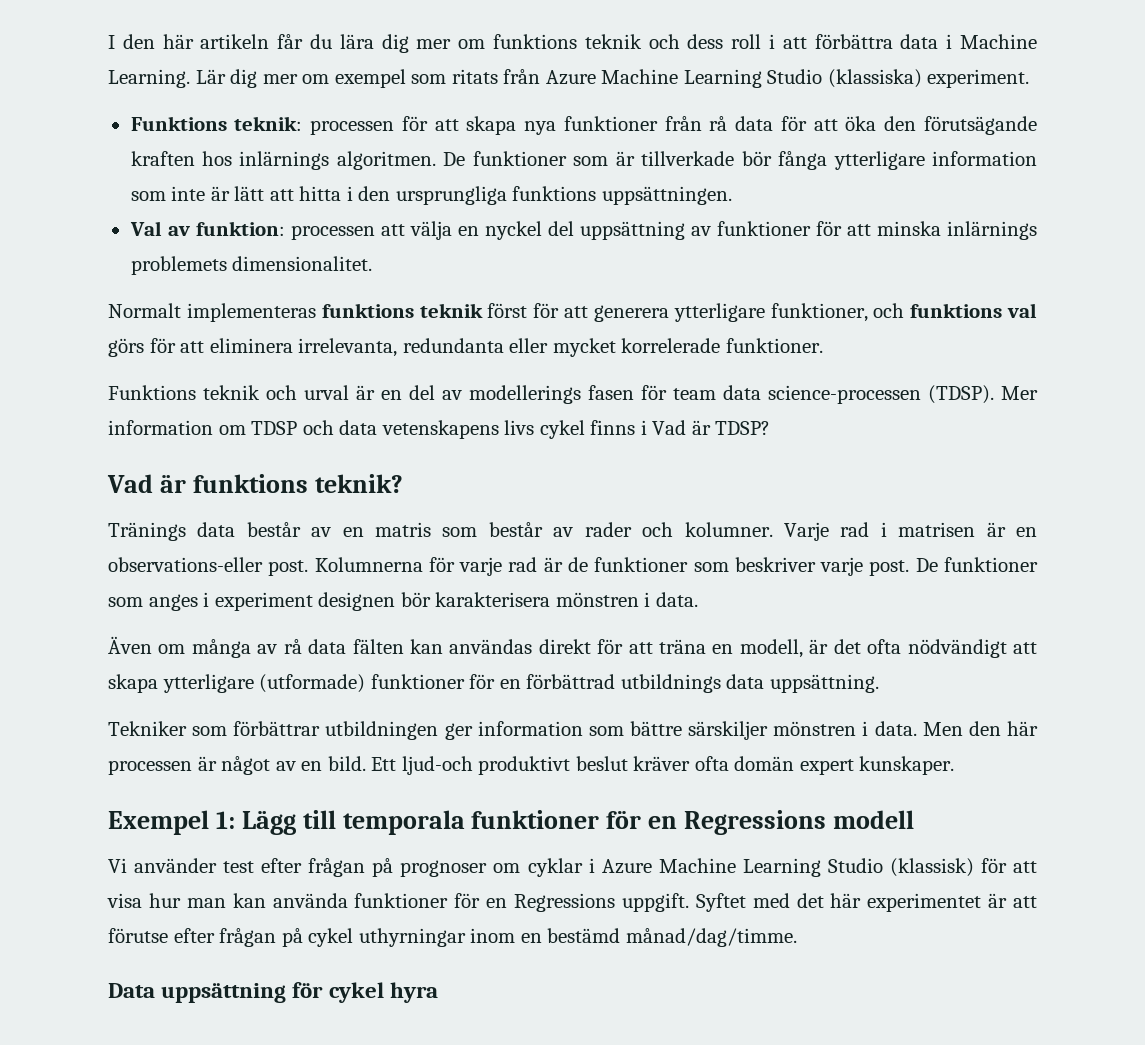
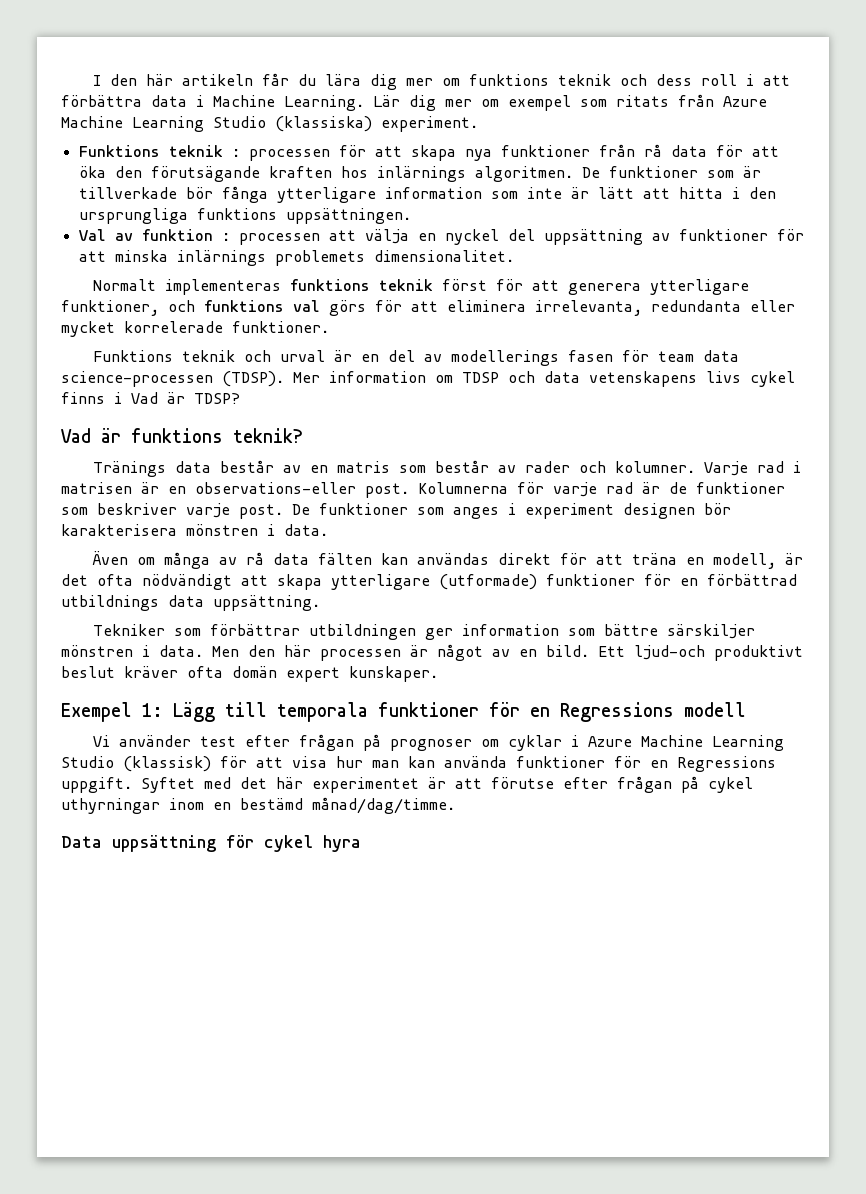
[234,116,303,131] teknik: -> [168,145,240,157] teknik :
[195,221,285,236] funktion: -> [141,229,230,241] funktion :

